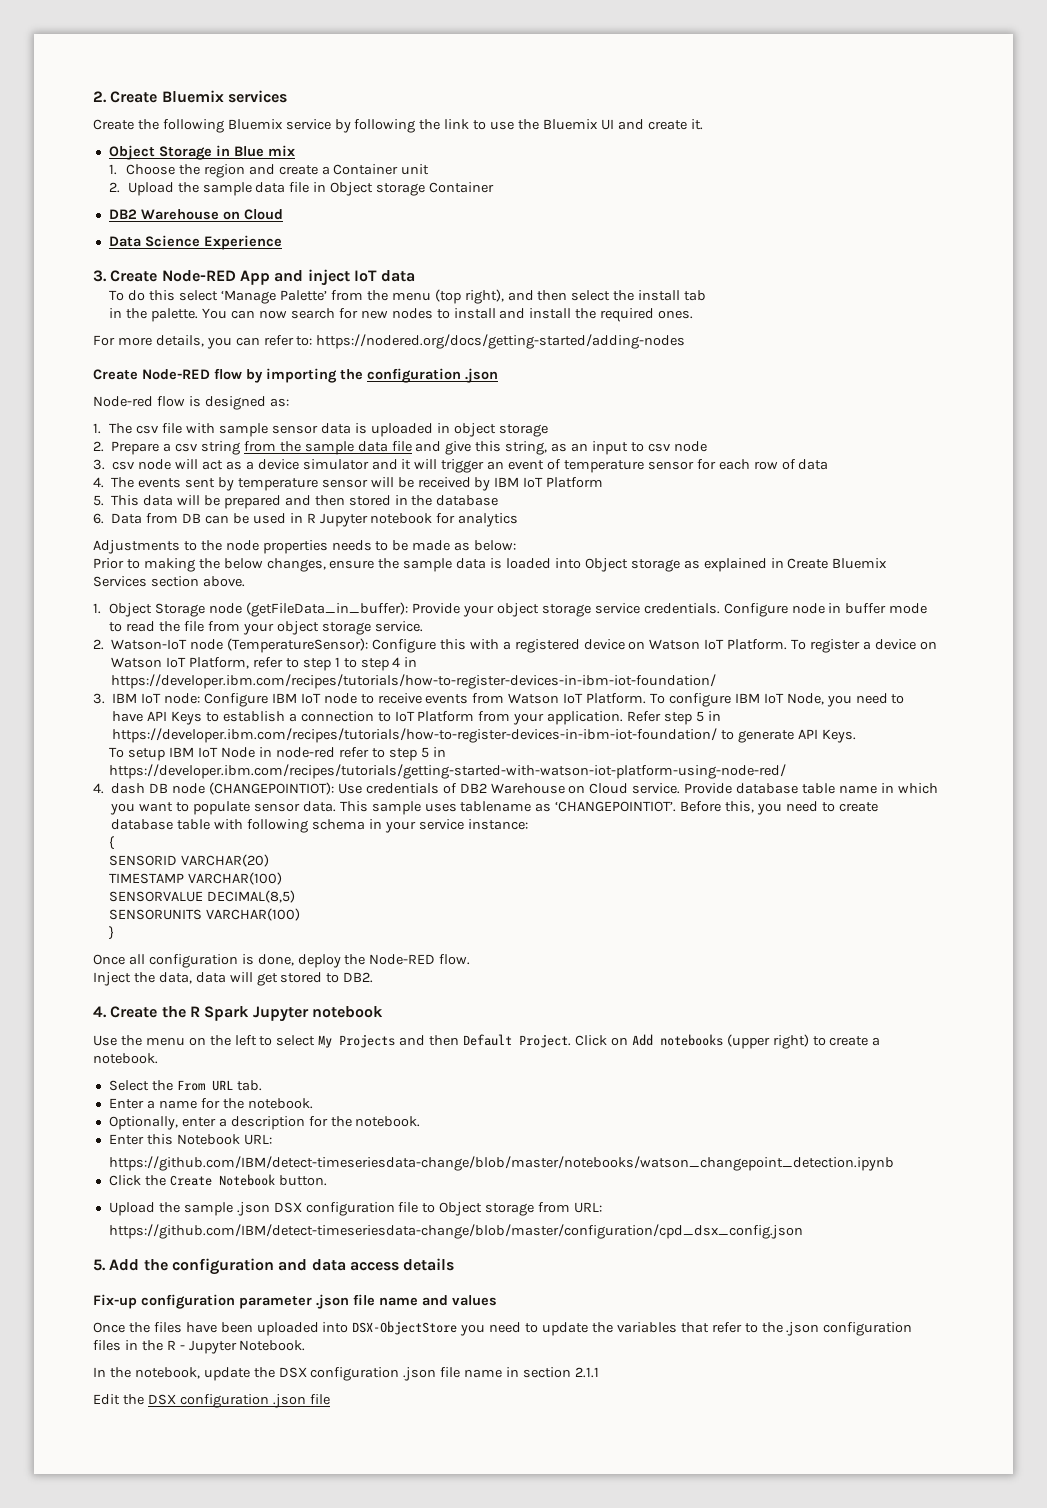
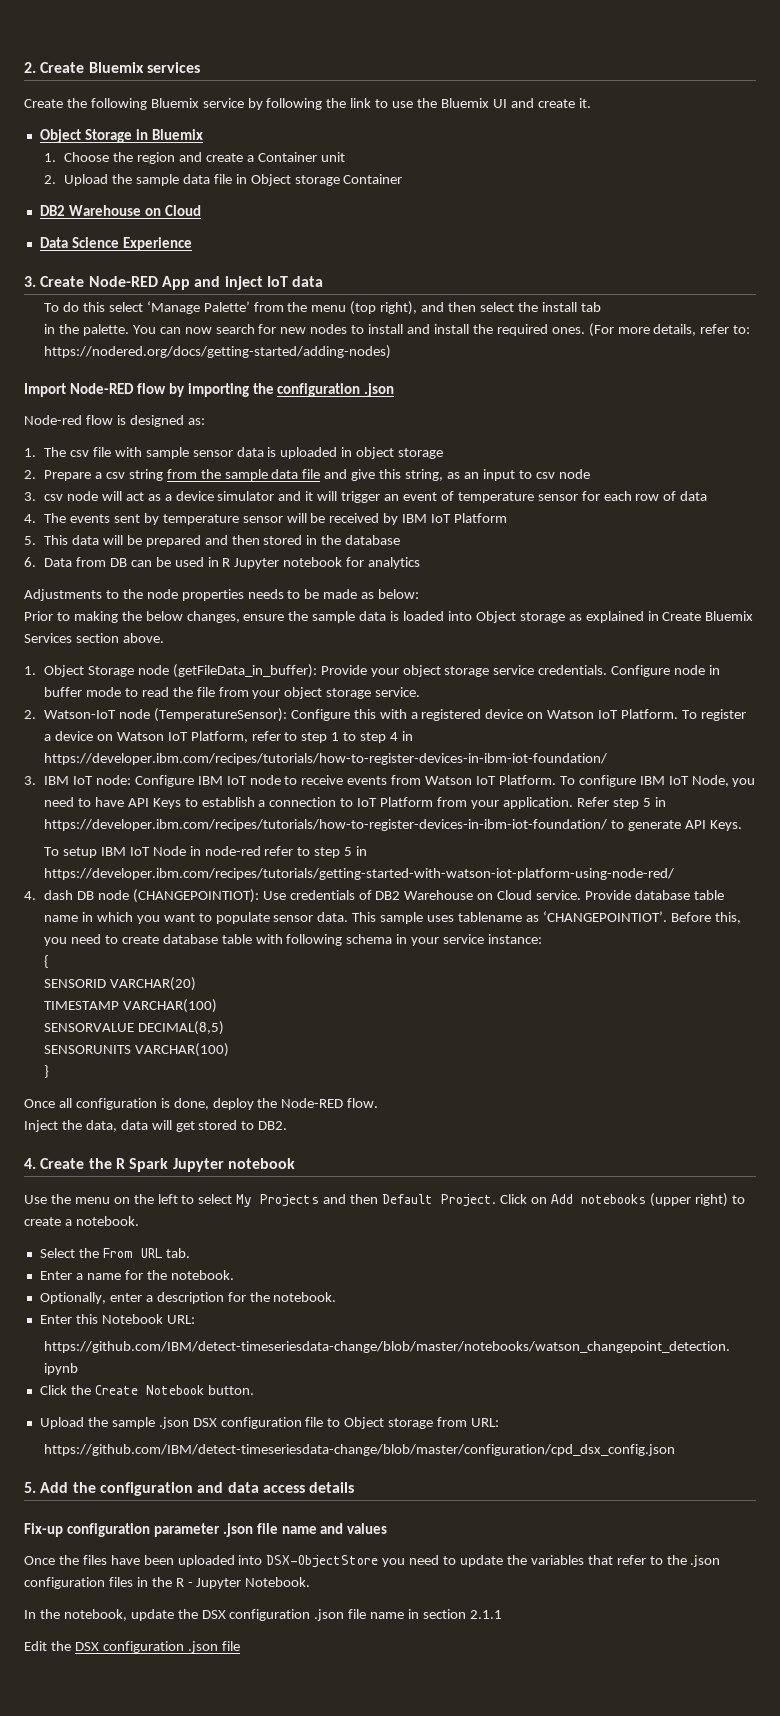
[233,145,295,157] Blue mix -> [151,129,203,140] Bluemix
[93,335,115,346] // For -> [588,323,614,337] (For
[206,334,686,349] [93,369,138,380] you can refer to: https://nodered.org/docs/getting-started/adding-nodes // Create -> [700,324,751,334] [44,345,392,359] [24,383,66,397] refer to: https://nodered.org/docs/getting-started/adding-nodes) // Import

